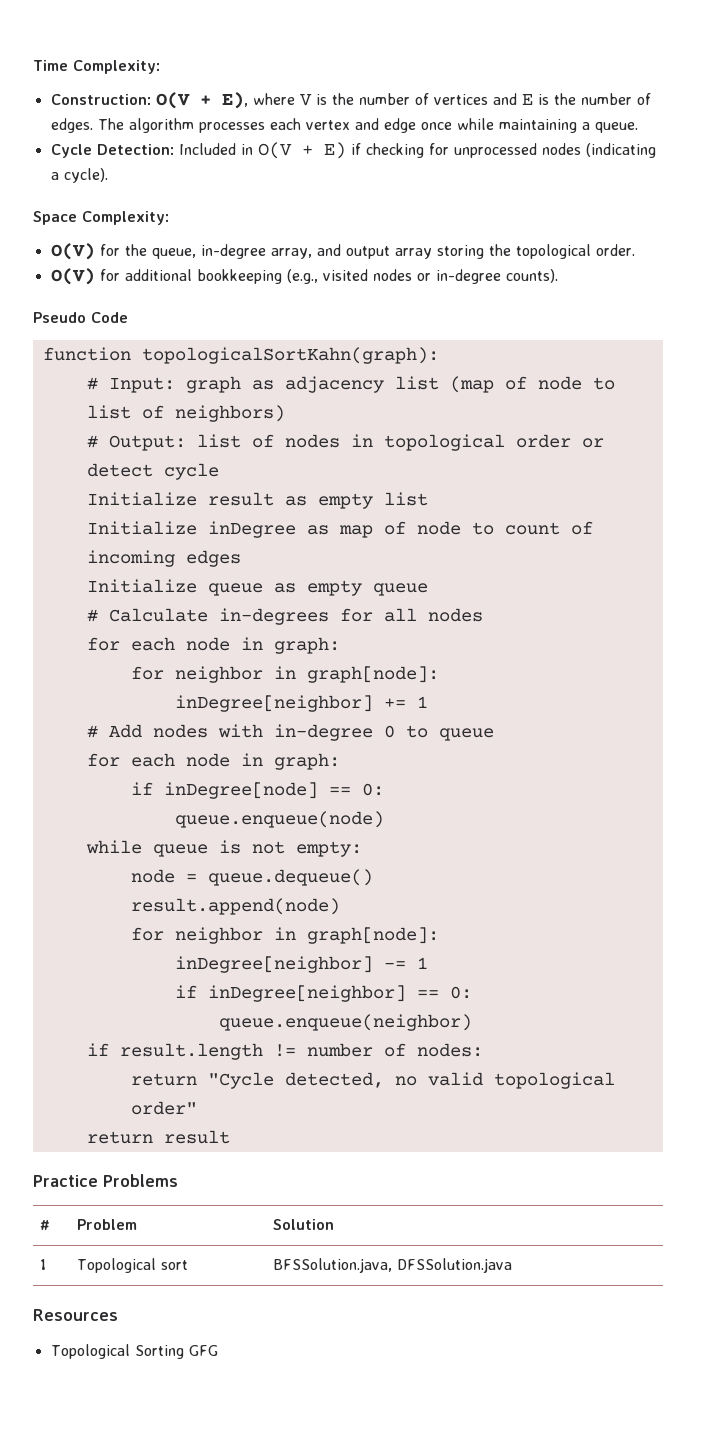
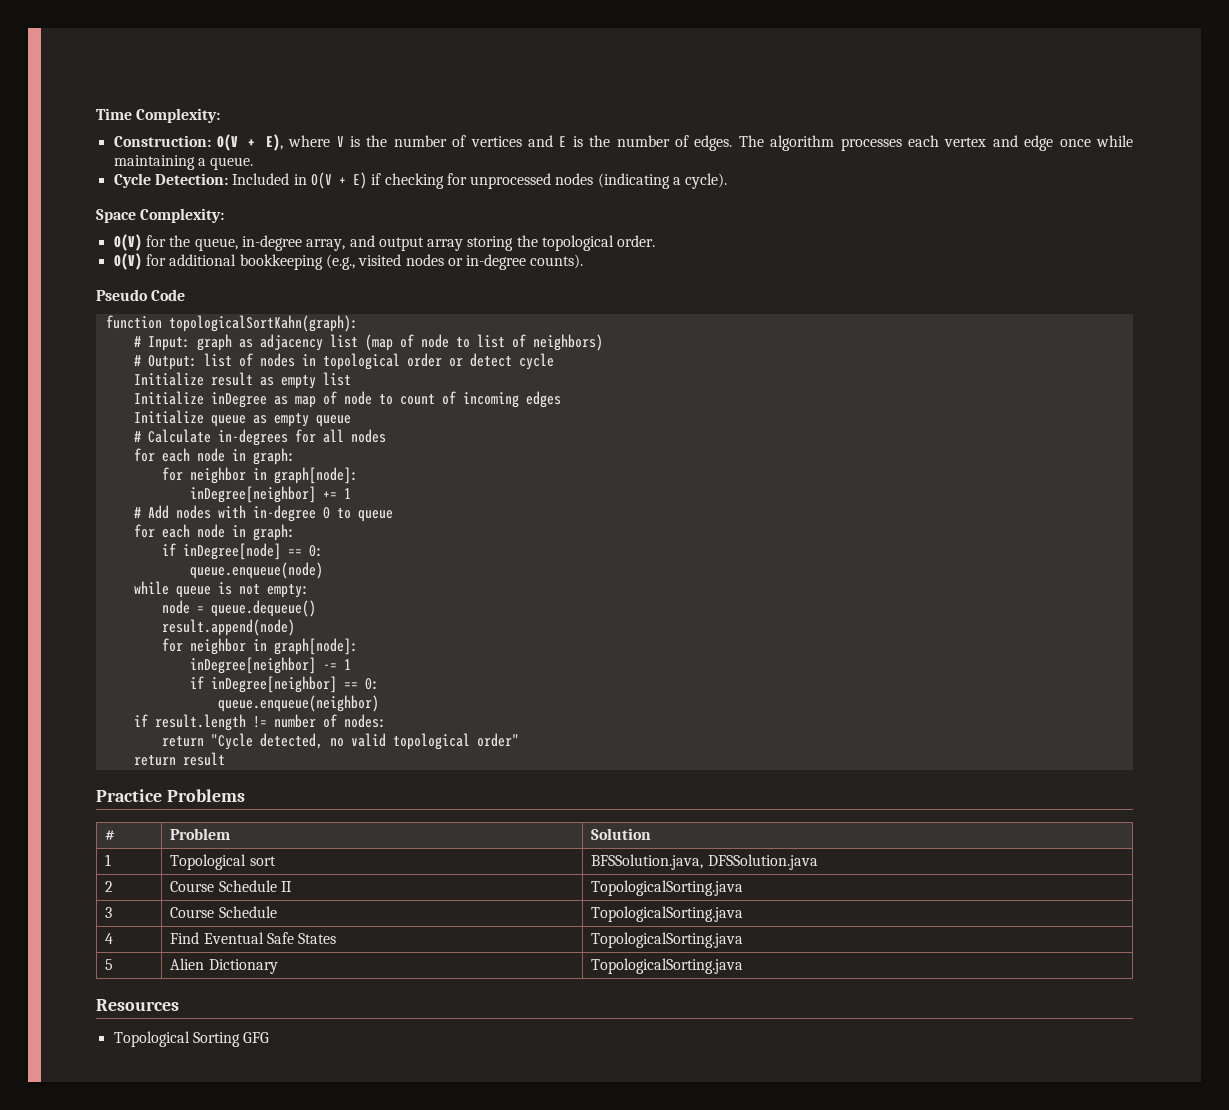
(512, 1265) none -> [105,881,114,892] [170,880,292,892] [591,880,744,896] [105,907,113,918] [170,906,277,918] [591,906,744,922] [105,933,114,944] [170,932,337,944] [591,932,744,948] [105,959,114,970] [170,958,278,974] [591,958,744,974] // 2 | Course Schedule II | TopologicalSorting.java // 3 | Course Schedule | TopologicalSorting.java // 4 | Find Eventual Safe States | TopologicalSorting.java // 5 | Alien Dictionary | TopologicalSorting.java

